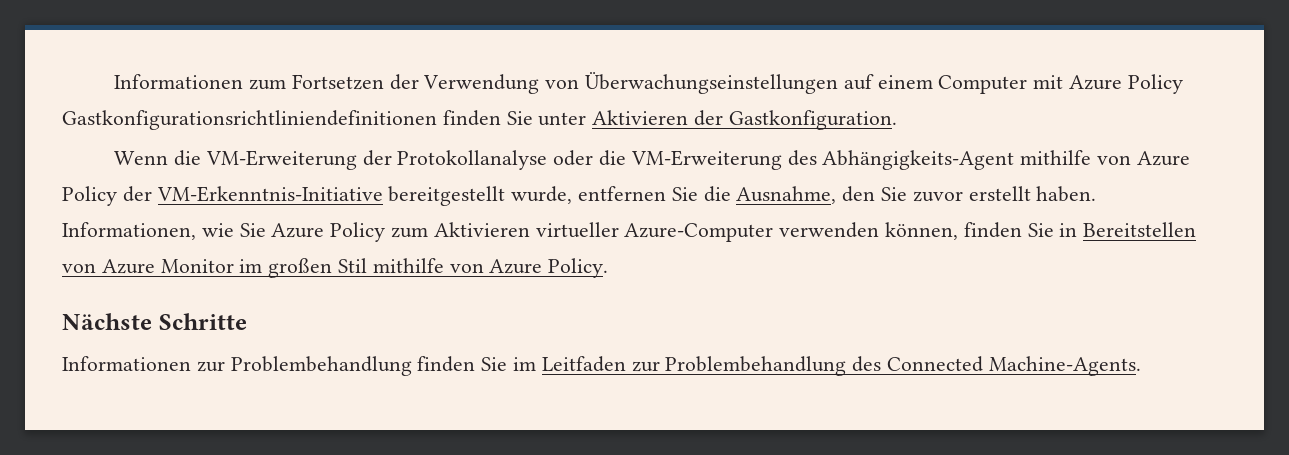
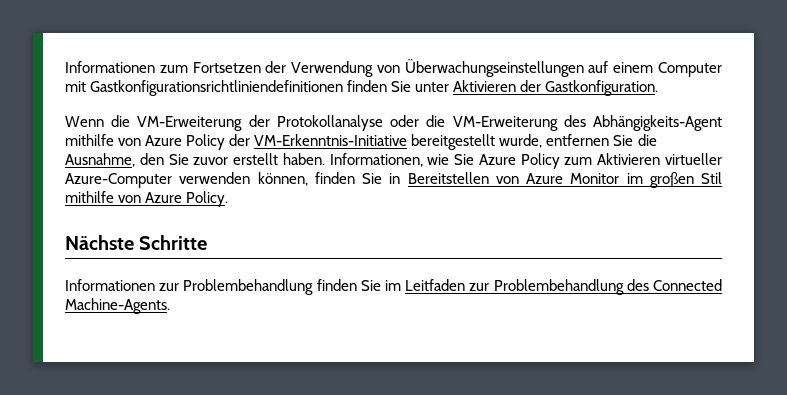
[1068,74,1183,94] Azure Policy -> (86, 86) none

